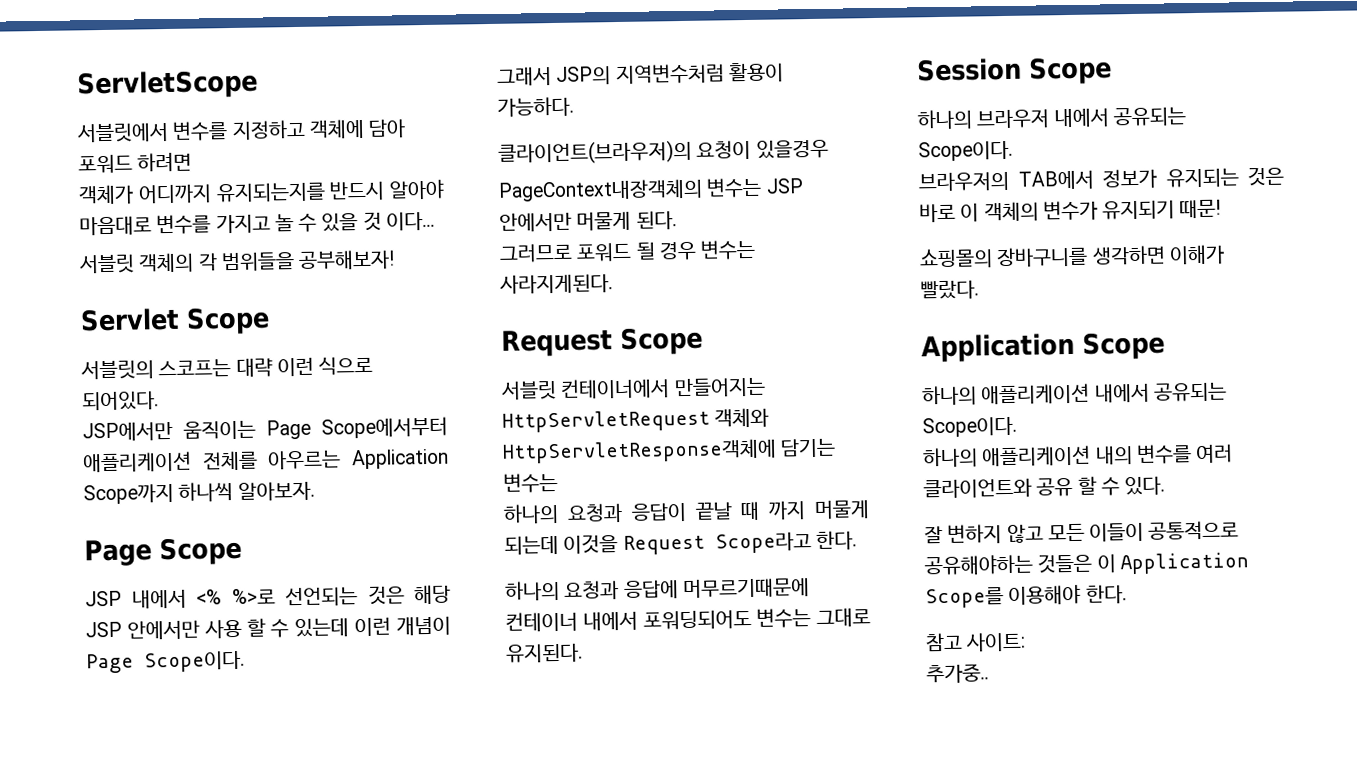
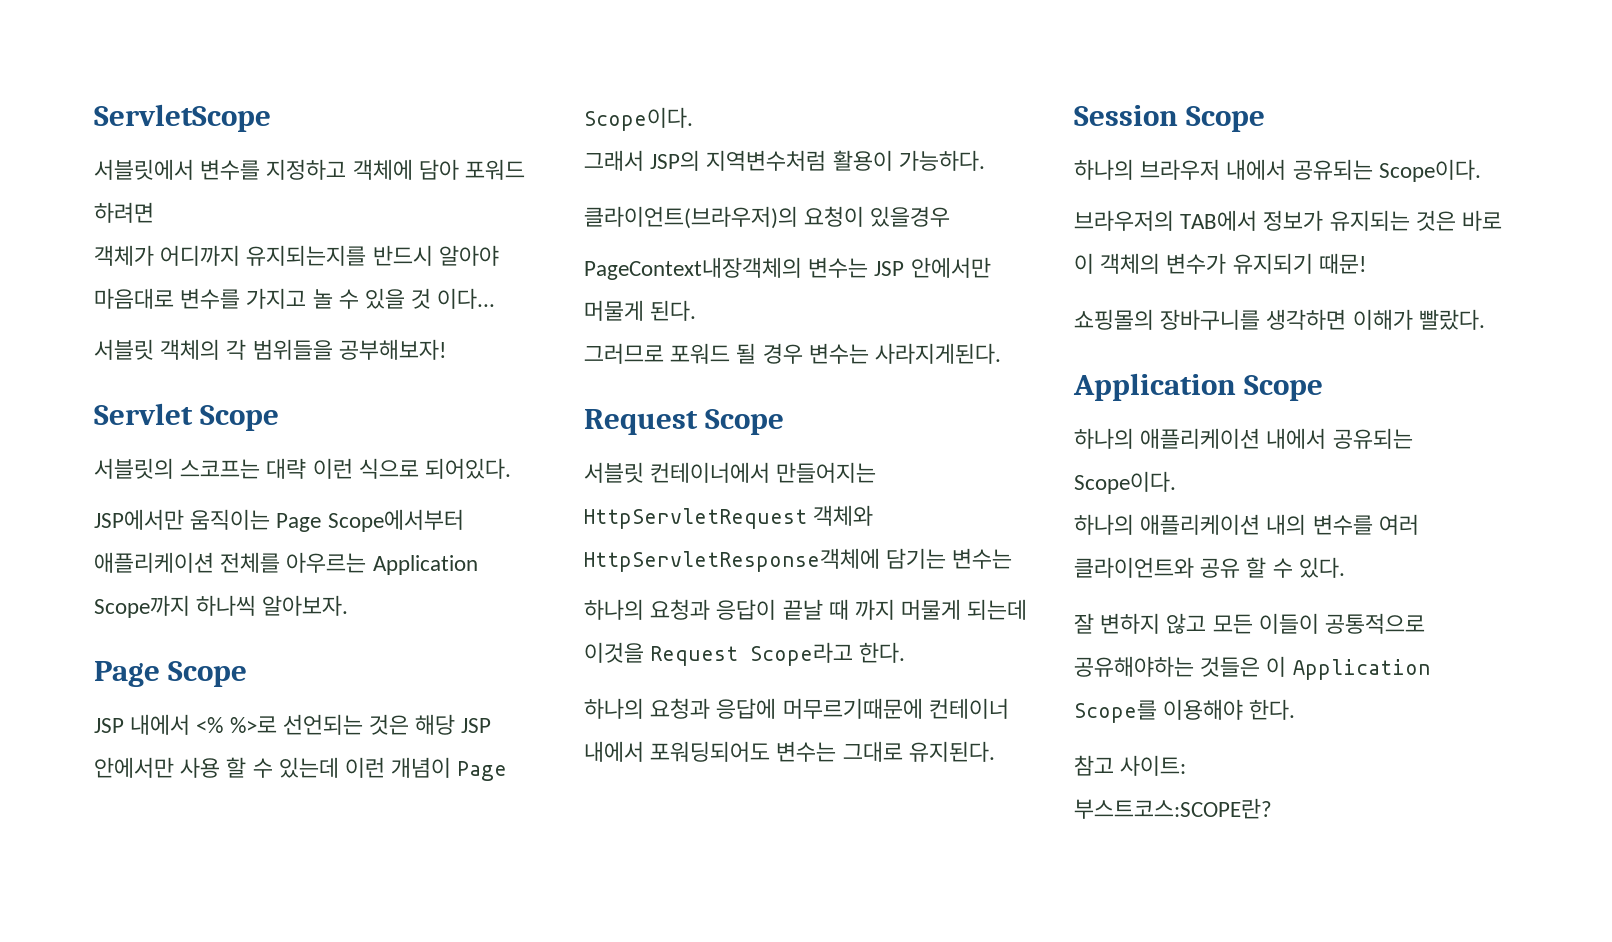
[926,663,989,684] 추가중.. -> [1074,798,1272,819] 부스트코스:SCOPE란?

